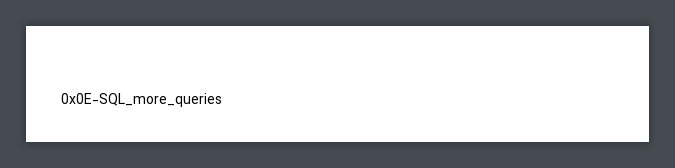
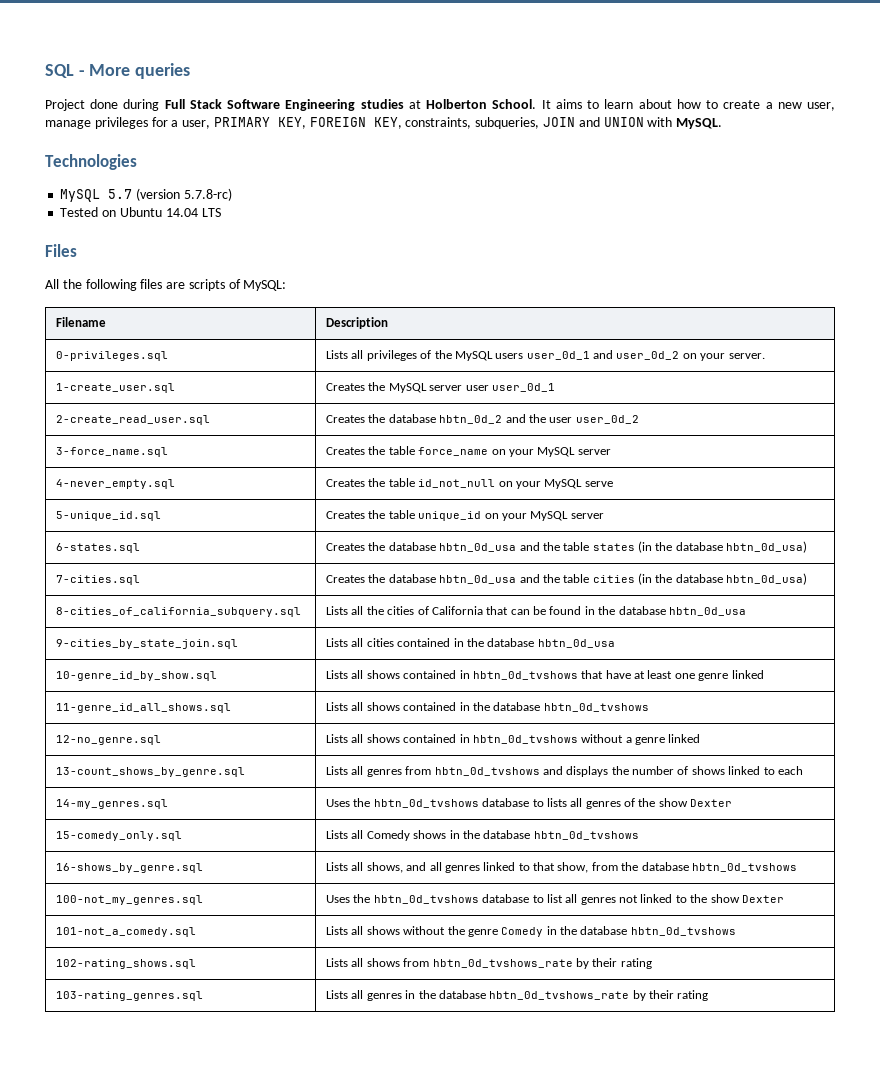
[61,93,222,107] 0x0E-SQL_more_queries -> [45,63,191,79] [45,99,835,111] [45,117,723,129] [45,154,137,170] [60,188,232,202] [60,207,221,217] [45,244,77,257] [45,279,287,291] [56,317,107,327] [326,317,389,329] [56,351,169,361] [326,350,765,361] [56,383,176,393] [326,382,555,393] [56,415,211,425] [326,414,639,424] [56,447,169,457] [326,446,611,457] [56,479,176,489] [326,478,613,489] [56,511,162,521] [326,510,604,521] [56,543,141,553] [326,541,808,553] [56,575,141,585] [326,573,808,585] [56,607,302,617] [326,606,746,616] [56,639,239,649] [326,638,615,648] [56,671,218,681] [326,670,764,681] [56,703,232,713] [326,702,649,712] [56,735,162,745] [326,734,701,745] [56,767,246,777] [326,766,803,777] [56,799,169,809] [326,798,733,809] [56,831,183,841] [326,830,639,841] [56,863,204,873] [326,862,797,873] [56,895,204,905] [326,894,784,905] [56,927,197,937] [326,926,736,937] [56,959,197,969] [326,958,652,969] [56,991,204,1001] [326,990,709,1001] SQL - More queries // Project done during Full Stack Software Engineering studies at Holberton School. It aims to learn about how to create a new user, manage privileges for a user, PRIMARY KEY, FOREIGN KEY, constraints, subqueries, JOIN and UNION with MySQL. // Technologies // MySQL 5.7 (version 5.7.8-rc) // Tested on Ubuntu 14.04 LTS // Files // All the following files are scripts of MySQL: // Filename | Description // 0-privileges.sql | Lists all privileges of the MySQL users user_0d_1 and user_0d_2 on your server. // 1-create_user.sql | Creates the MySQL server user user_0d_1 // 2-create_read_user.sql | Creates the database hbtn_0d_2 and the user user_0d_2 // 3-force_name.sql | Creates the table force_name on your MySQL server // 4-never_empty.sql | Creates the table id_not_null on your MySQL serve // 5-unique_id.sql | Creates the table unique_id on your MySQL server // 6-states.sql | Creates the database hbtn_0d_usa and the table states (in the database hbtn_0d_usa) // 7-cities.sql | Creates the database hbtn_0d_usa and the table cities (in the database hbtn_0d_usa) // 8-cities_of_california_subquery.sql | Lists all the cities of California that can be found in the database hbtn_0d_usa // 9-cities_by_state_join.sql | Lists all cities contained in the database hbtn_0d_usa // 10-genre_id_by_show.sql | Lists all shows contained in hbtn_0d_tvshows that have at least one genre linked // 11-genre_id_all_shows.sql | Lists all shows contained in the database hbtn_0d_tvshows // 12-no_genre.sql | Lists all shows contained in hbtn_0d_tvshows without a genre linked // 13-count_shows_by_genre.sql | Lists all genres from hbtn_0d_tvshows and displays the number of shows linked to each // 14-my_genres.sql | Uses the hbtn_0d_tvshows database to lists all genres of the show Dexter // 15-comedy_only.sql | Lists all Comedy shows in the database hbtn_0d_tvshows // 16-shows_by_genre.sql | Lists all shows, and all genres linked to that show, from the database hbtn_0d_tvshows // 100-not_my_genres.sql | Uses the hbtn_0d_tvshows database to list all genres not linked to the show Dexter // 101-not_a_comedy.sql | Lists all shows without the genre Comedy in the database hbtn_0d_tvshows // 102-rating_shows.sql | Lists all shows from hbtn_0d_tvshows_rate by their rating // 103-rating_genres.sql | Lists all genres in the database hbtn_0d_tvshows_rate by their rating

